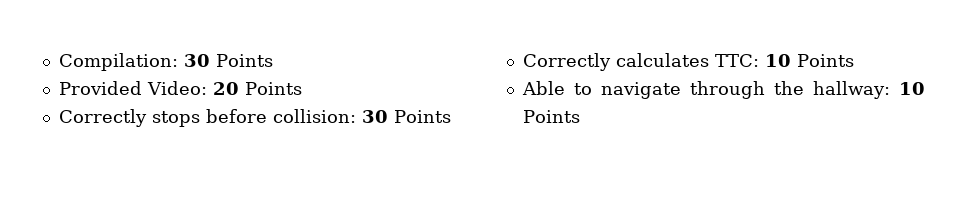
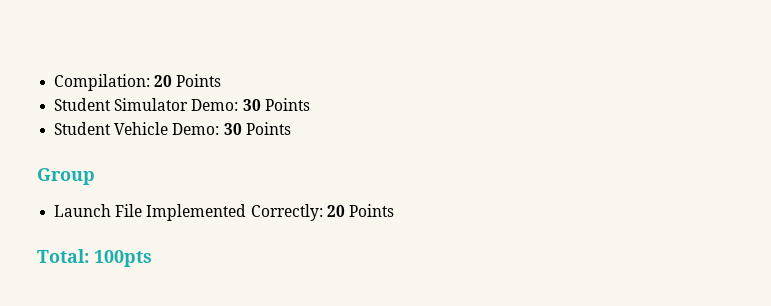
[183,54,273,67] [58,81,302,95] [58,109,451,127] [522,53,854,71] [521,81,925,99] [522,110,580,123] 30 Points // Provided Video: 20 Points // Correctly stops before collision: 30 Points // Correctly calculates TTC: 10 Points // Able to navigate through the hallway: 10 Points -> [154,74,222,87] [54,98,310,111] [54,122,291,135] [37,168,95,185] [54,204,394,221] [37,249,152,267] 20 Points // Student Simulator Demo: 30 Points // Student Vehicle Demo: 30 Points // Group // Launch File Implemented Correctly: 20 Points // Total: 100pts

